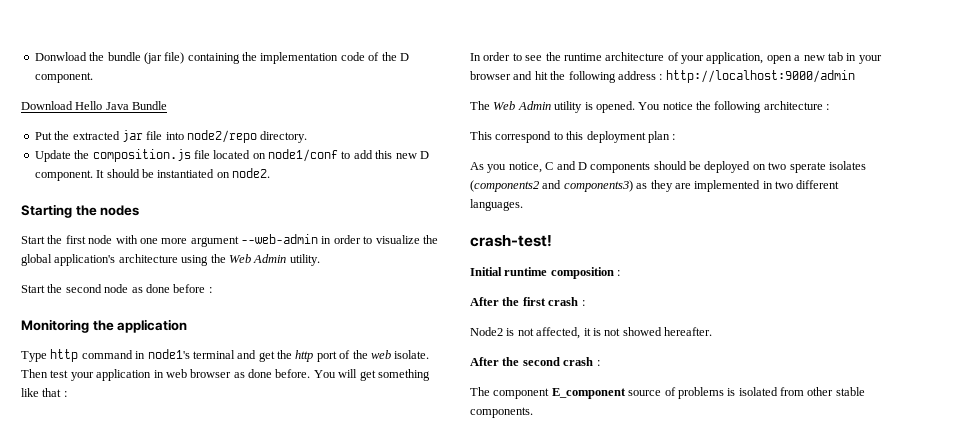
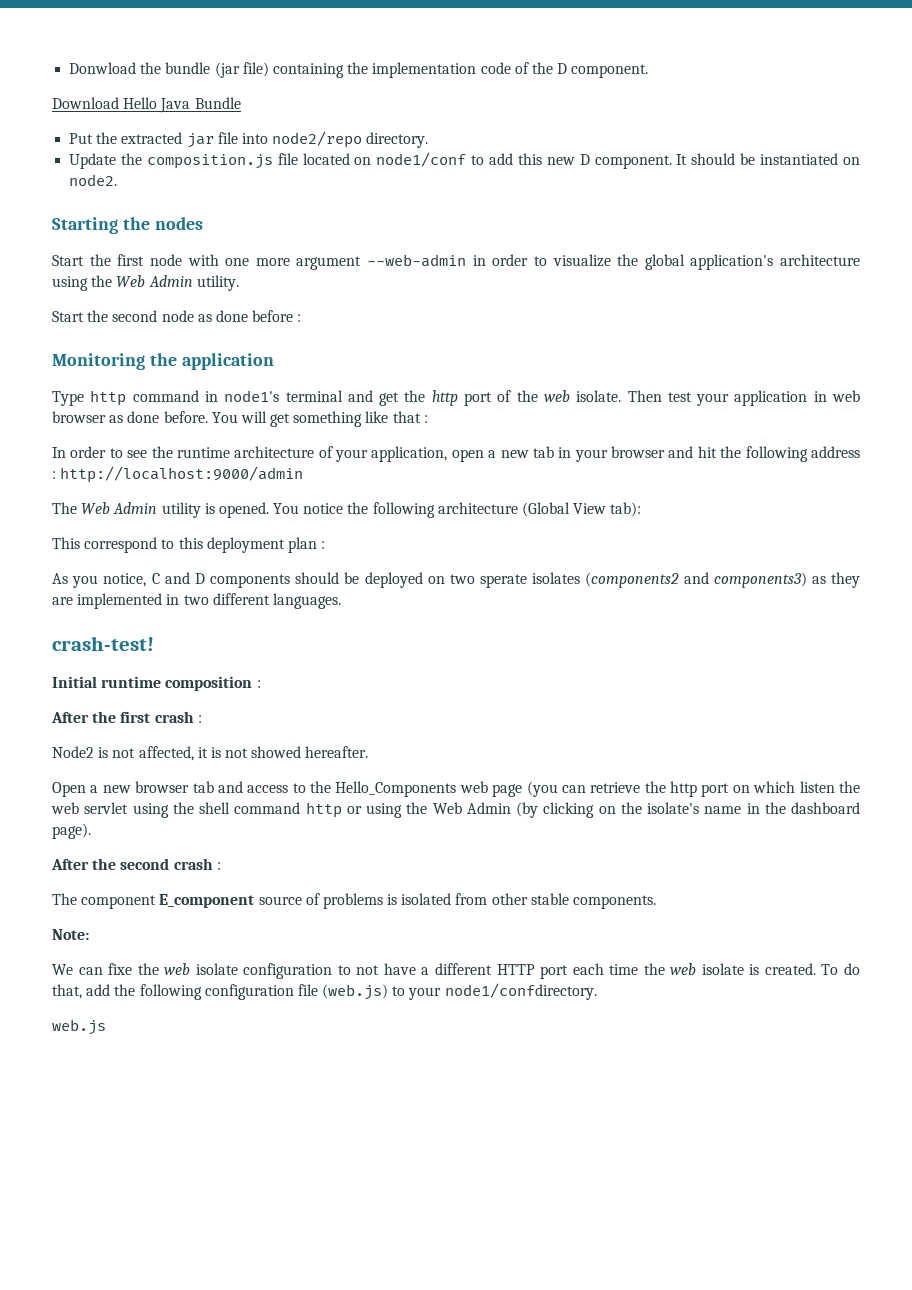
[826,104,830,110] : -> [522,502,642,517] (Global View tab):
(712, 331) none -> [52,781,861,797] [51,802,860,818] [52,823,91,839] // Open a new browser tab and access to the Hello_Components web page (you can retrieve the http port on which listen the web servlet using the shell command http or using the Web Admin (by clicking on the isolate's name in the dashboard page).
(533, 412) none -> [52,929,89,940] [52,963,860,979] [52,983,597,1000] [52,1019,106,1035] // Note: // We can fixe the web isolate configuration to not have a different HTTP port each time the web isolate is created. To do that, add the following configuration file (web.js) to your node1/confdirectory. // web.js

